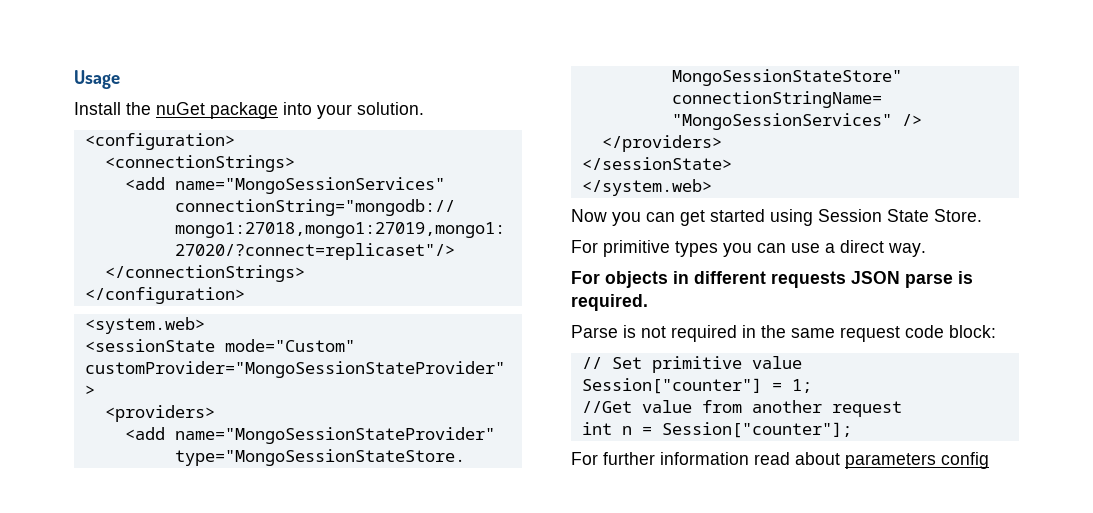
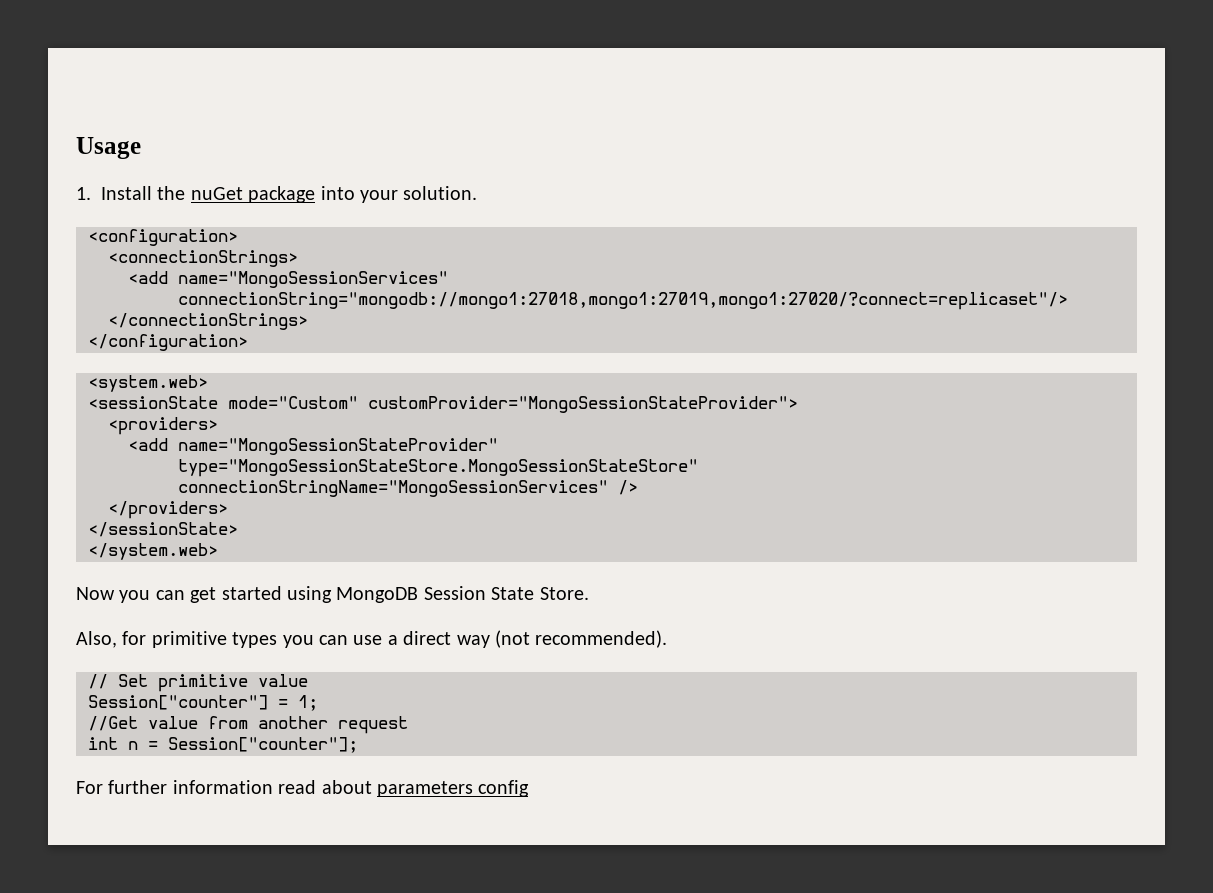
(120, 79) none -> [76,187,91,200] 1.
(813, 217) none -> [336,587,419,603] MongoDB
[571,240,598,253] For -> [76,631,147,648] Also, for
[888,243,926,257] [571,271,973,288] [571,294,648,311] [571,325,996,342] way. // For objects in different requests JSON parse is required. // Parse is not required in the same request code block: -> [456,630,668,648] way (not recommended).

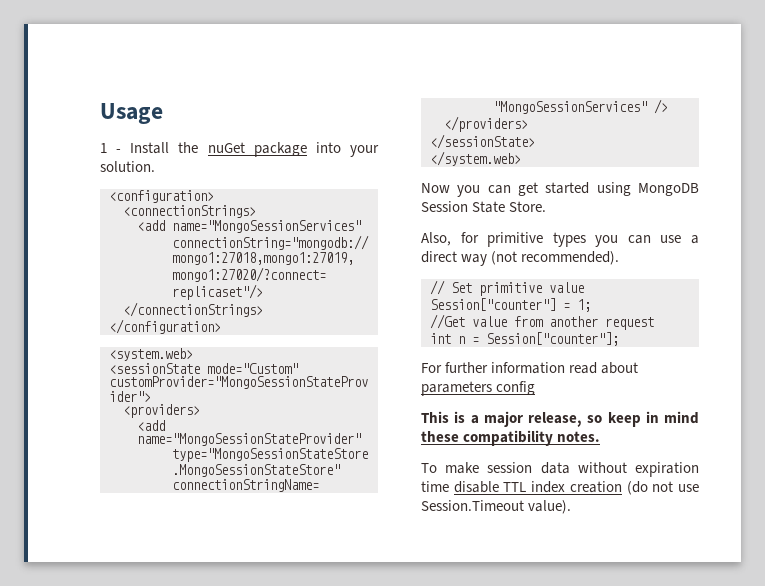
[76,187,91,200] 1. -> [100,143,122,153] 1 -
(530, 788) none -> [421,411,699,427] [421,430,601,446] [421,462,699,477] [421,481,699,495] [421,500,572,514] // This is a major release, so keep in mind these compatibility notes. // To make session data without expiration time disable TTL index creation (do not use Session.Timeout value).

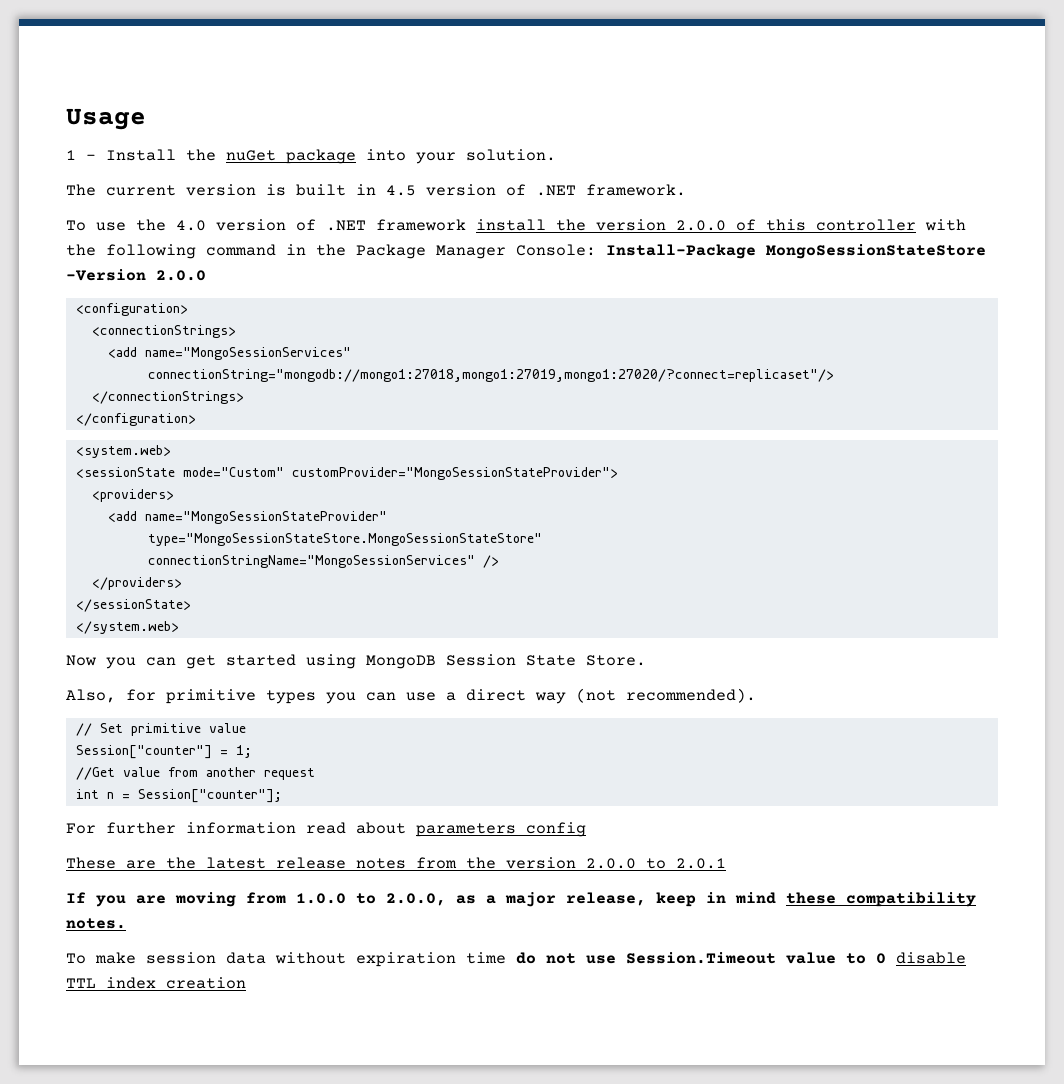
(155, 166) none -> [66,184,686,196] [66,219,966,231] [66,244,986,259] [66,269,206,281] // The current version is built in 4.5 version of .NET framework. // To use the 4.0 version of .NET framework install the version 2.0.0 of this controller with the following command in the Package Manager Console: Install-Package MongoSessionStateStore -Version 2.0.0
[421,411,466,423] This is -> [66,857,726,869] [66,892,476,907] These are the latest release notes from the version 2.0.0 to 2.0.1 // If you are moving from 1.0.0 to 2.0.0, as
[587,415,603,423] so -> (646, 899) none
[453,481,699,495] [421,500,572,514] disable TTL index creation (do not use Session.Timeout value). -> [516,952,966,964] [66,977,246,989] do not use Session.Timeout value to 0 disable TTL index creation

